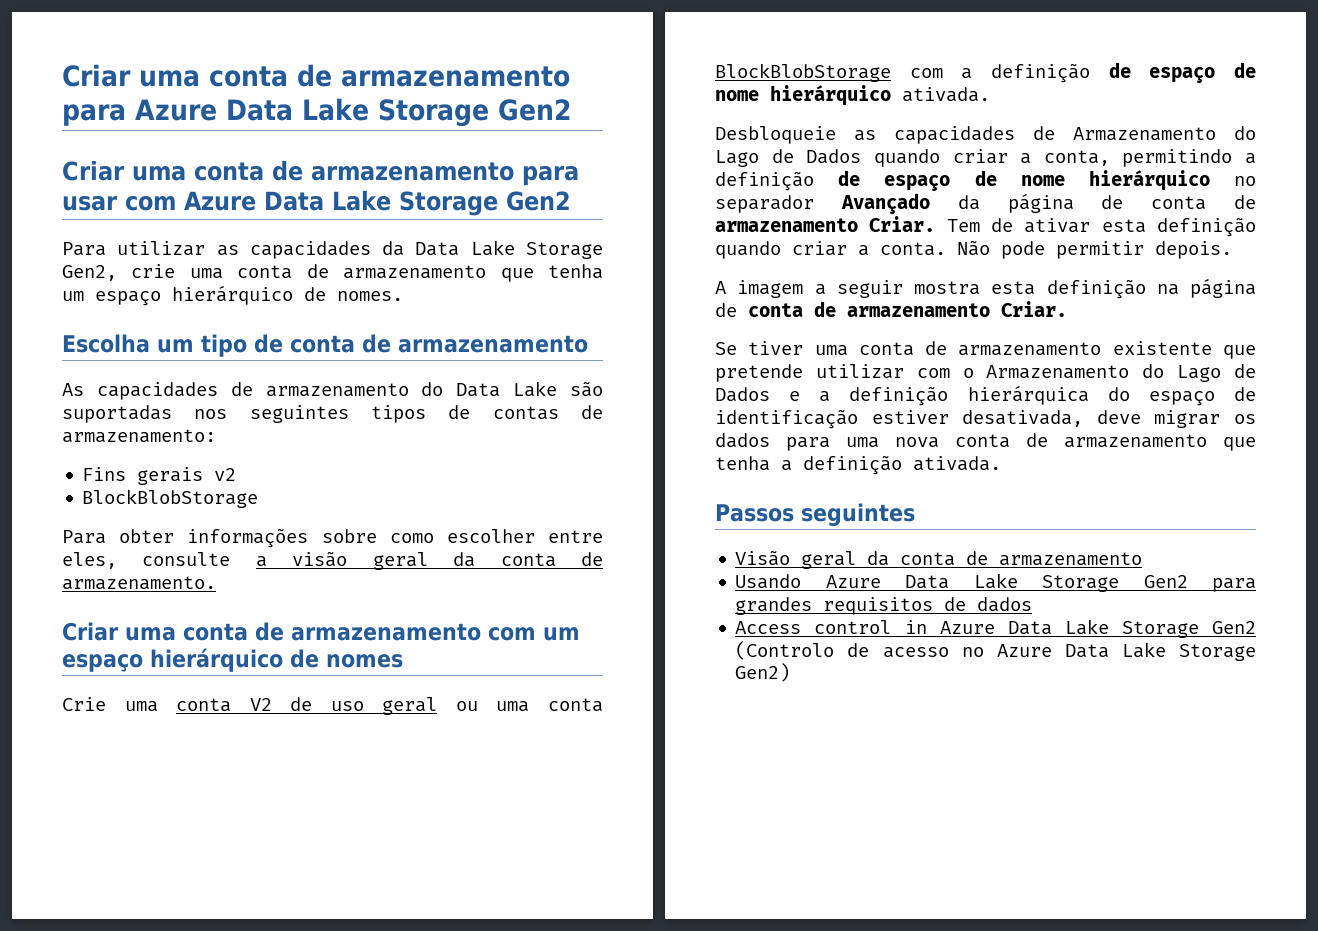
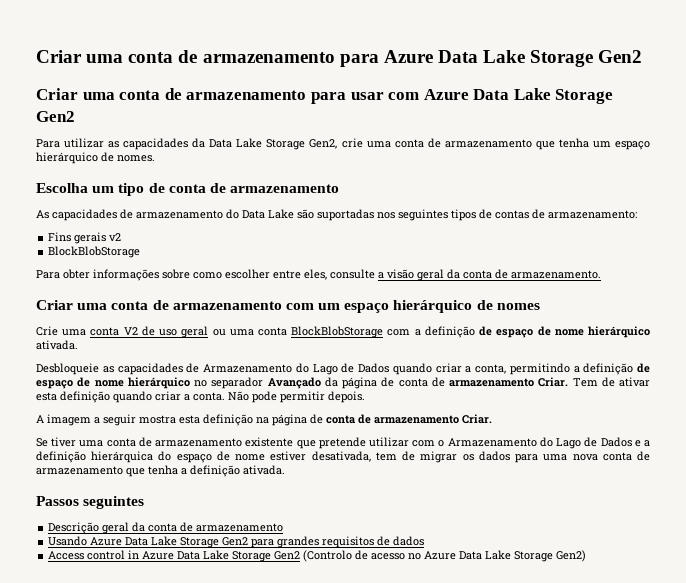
[715,409,858,429] identificação -> [235,454,266,461] nome
[1096,410,1141,424] deve -> [375,451,416,461] tem de
[735,550,791,566] Visão -> [48,522,100,534] Descrição

